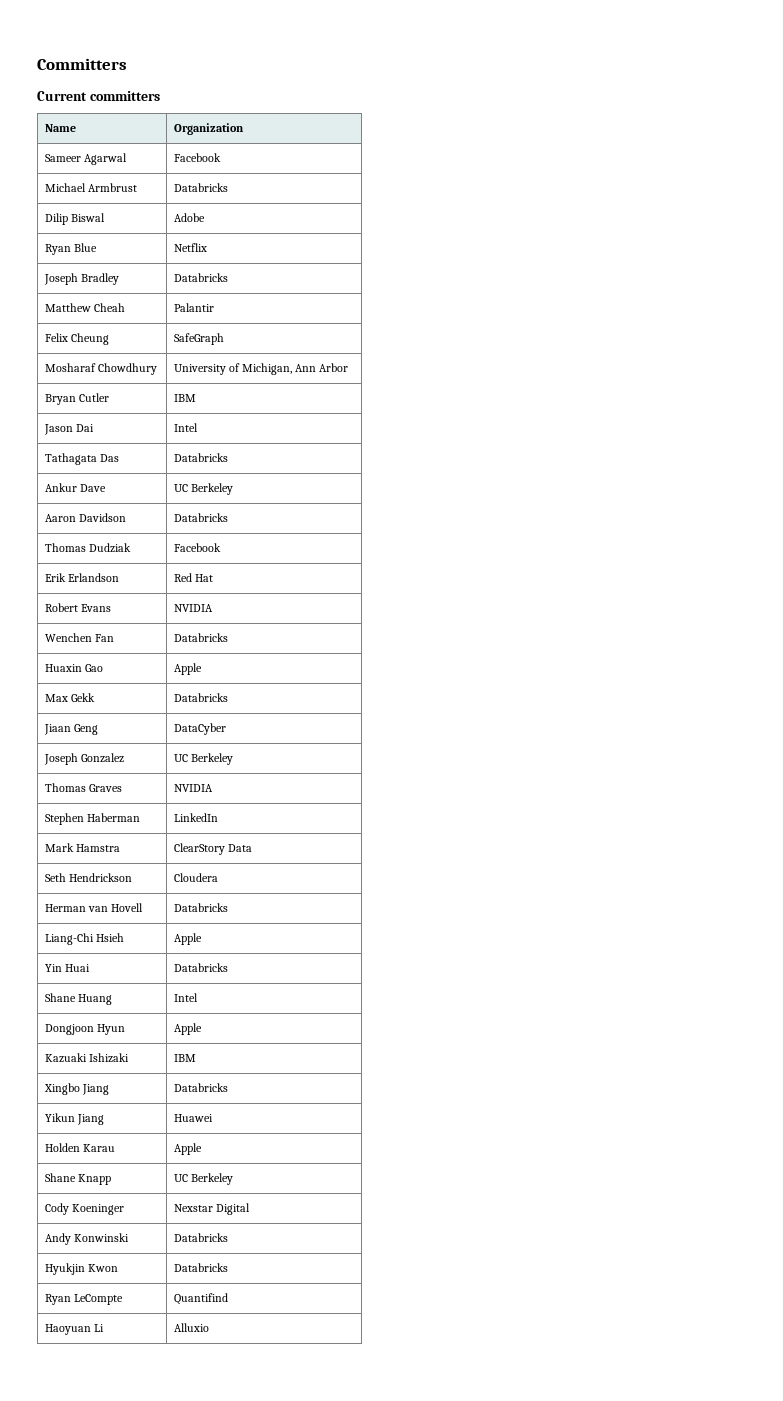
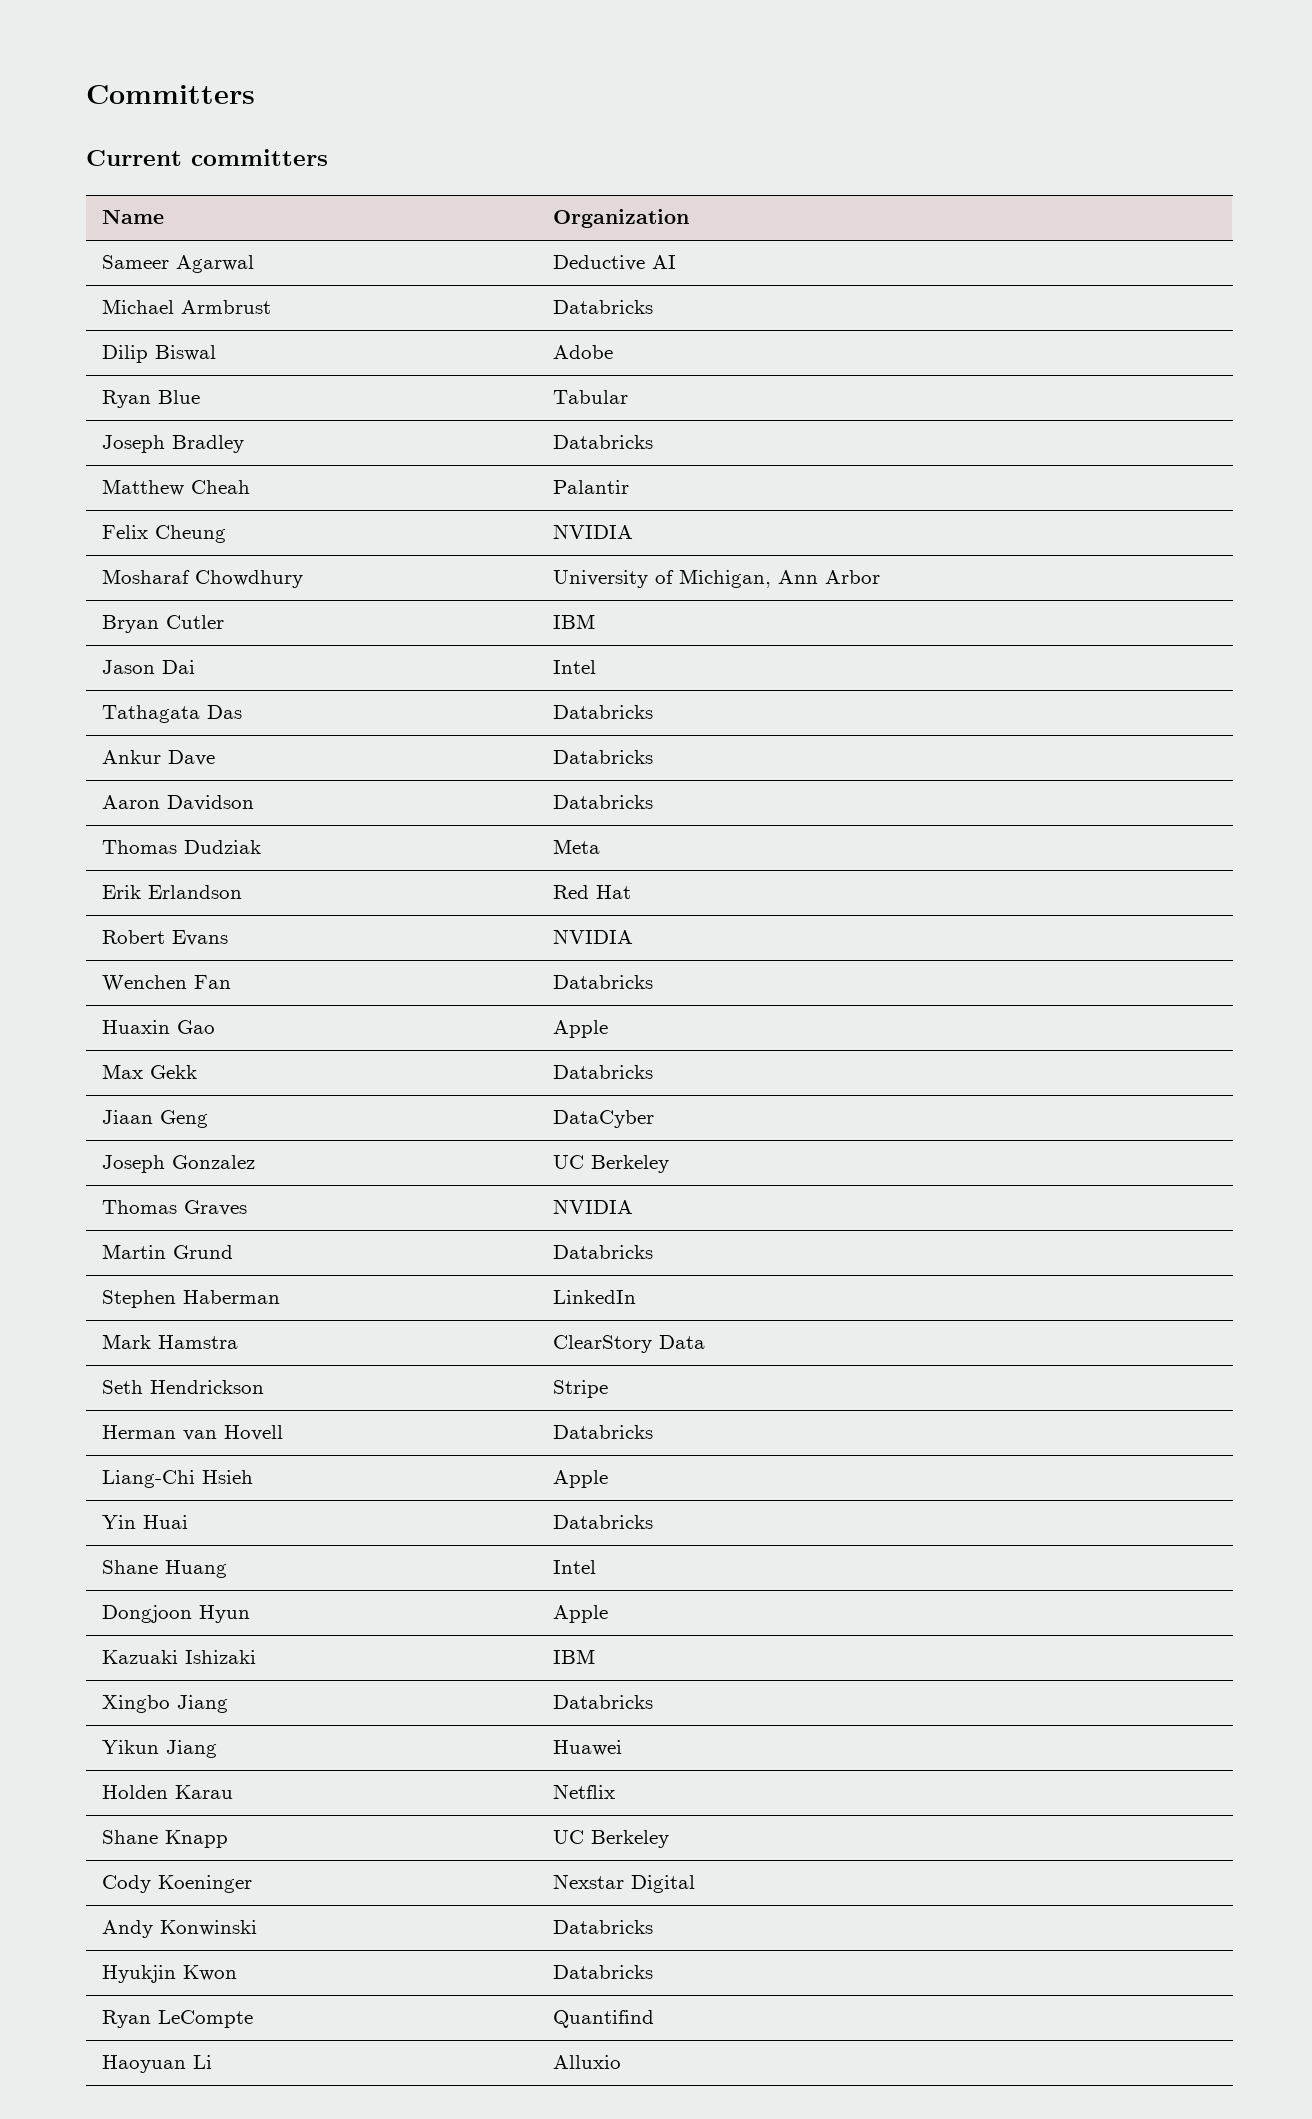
[173,153,221,162] Facebook -> [552,255,676,271] Deductive AI
[173,243,207,252] Netflix -> [552,390,628,404] Tabular
[173,333,224,345] SafeGraph -> [552,524,633,539] NVIDIA
[173,483,233,495] UC Berkeley -> [552,750,653,764] Databricks
[173,543,221,552] Facebook -> [552,839,600,854] Meta
(213, 788) none -> [101,1244,233,1259] [552,1245,653,1259] // Martin Grund | Databricks
[173,873,218,882] Cloudera -> [552,1380,608,1398] Stripe
[173,1143,202,1155] Apple -> [552,1784,615,1799] Netflix

